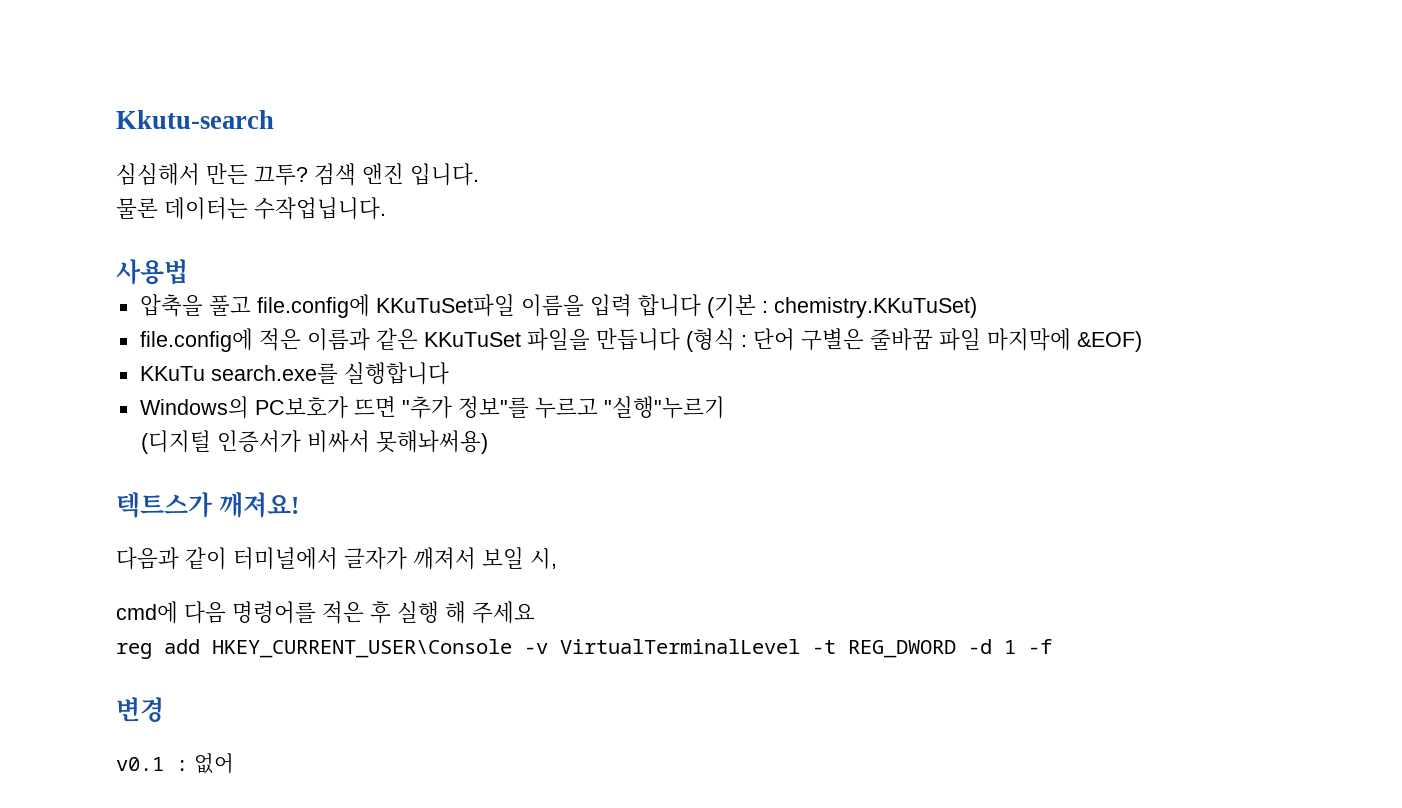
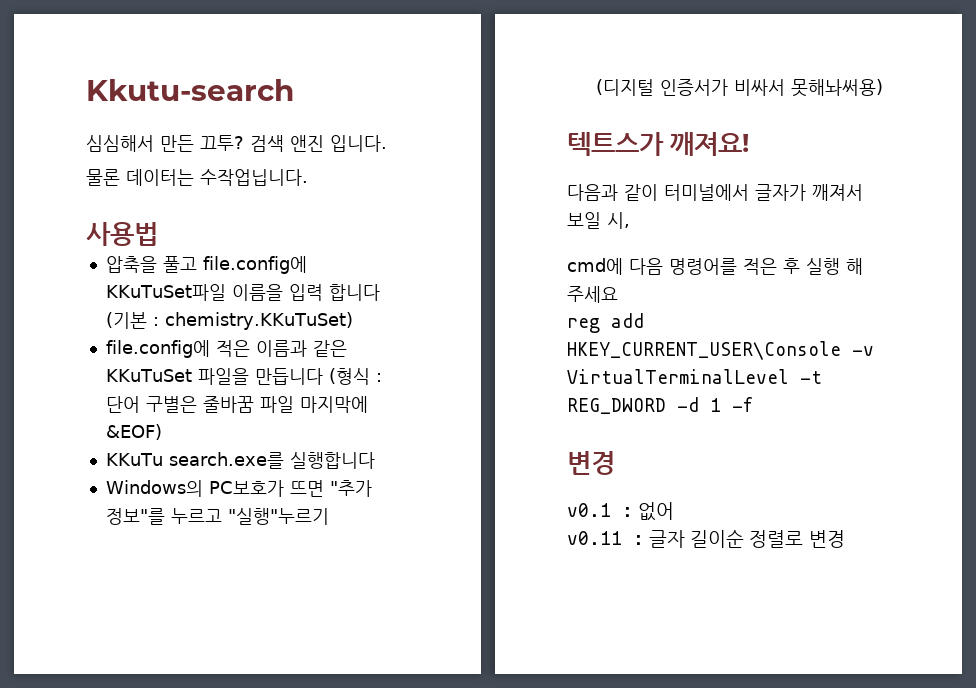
(234, 763) none -> [567,529,845,548] // v0.11 : 글자 길이순 정렬로 변경

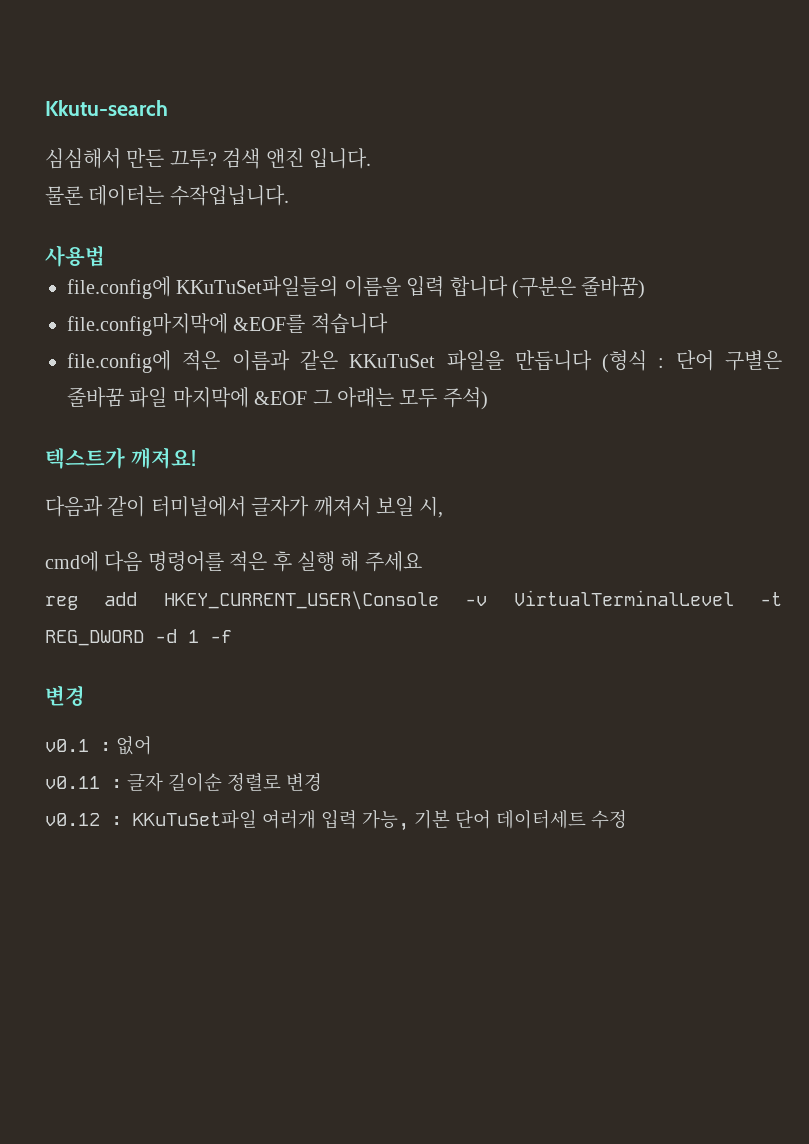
[105,256,307,274] [105,284,380,301] [105,312,353,330] 압축을 풀고 file.config에 KKuTuSet파일 이름을 입력 합니다 (기본 : chemistry.KKuTuSet) -> [67,276,646,299] [67,313,388,336] file.config에 KKuTuSet파일들의 이름을 입력 합니다 (구분은 줄바꿈) // file.config마지막에 &EOF를 적습니다
[105,424,162,440] [105,452,375,469] [105,480,372,497] [105,508,329,525] [596,79,884,97] [567,132,664,156] &EOF) // KKuTu search.exe를 실행합니다 // Windows의 PC보호가 뜨면 "추가 정보"를 누르고 "실행"누르기 // (디지털 인증서가 비싸서 못해놔써용) // 텍트스가 -> [254,387,488,410] [45,447,125,469] &EOF 그 아래는 모두 주석) // 텍스트가
(845, 539) none -> [45,809,627,831] // v0.12 : KKuTuSet파일 여러개 입력 가능, 기본 단어 데이터세트 수정

